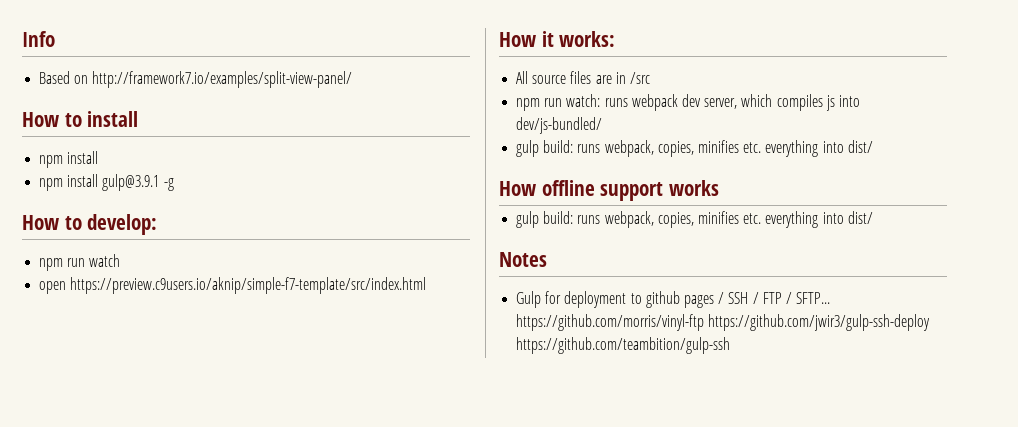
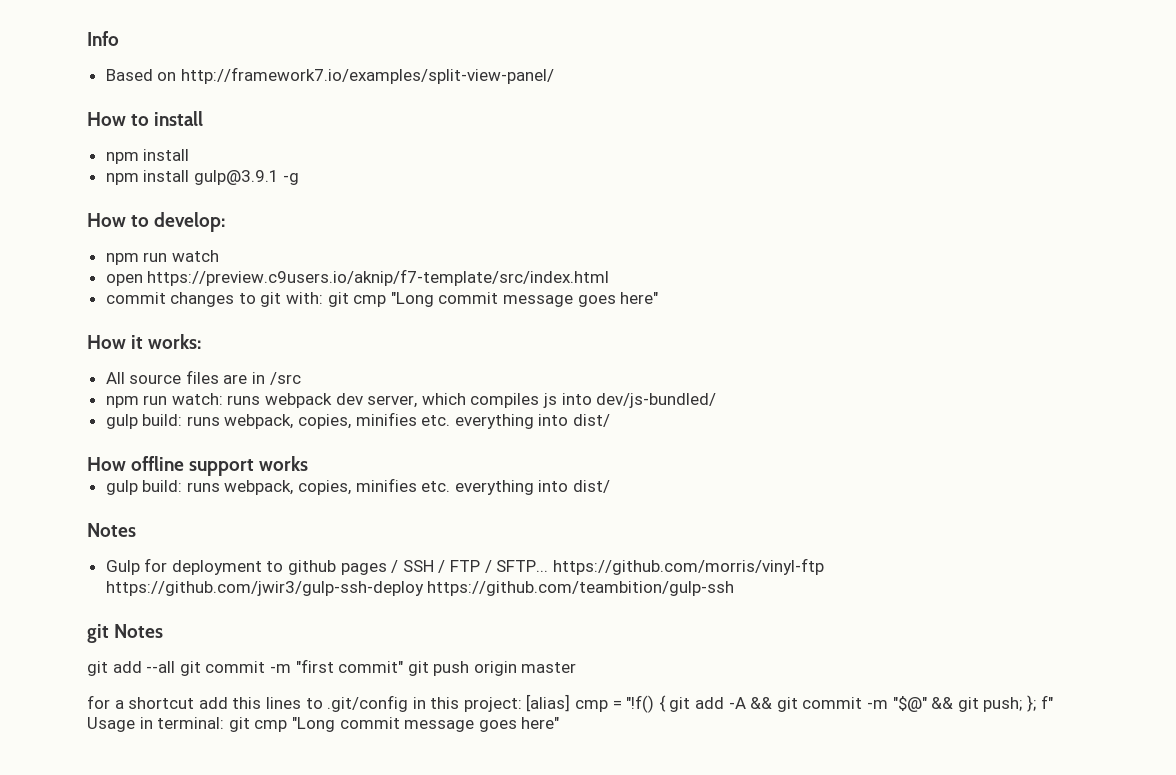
[70,277,427,294] https://preview.c9users.io/aknip/simple-f7-template/src/index.html -> [147,269,610,286] [105,292,659,307] https://preview.c9users.io/aknip/f7-template/src/index.html // commit changes to git with: git cmp "Long commit message goes here"
(731, 345) none -> [87,624,164,643] [87,659,577,676] [87,694,1053,713] [87,717,560,732] // git Notes // git add --all git commit -m "first commit" git push origin master // for a shortcut add this lines to .git/config in this project: [alias] cmp = "!f() { git add -A && git commit -m "$@" && git push; }; f" Usage in terminal: git cmp "Long commit message goes here"

